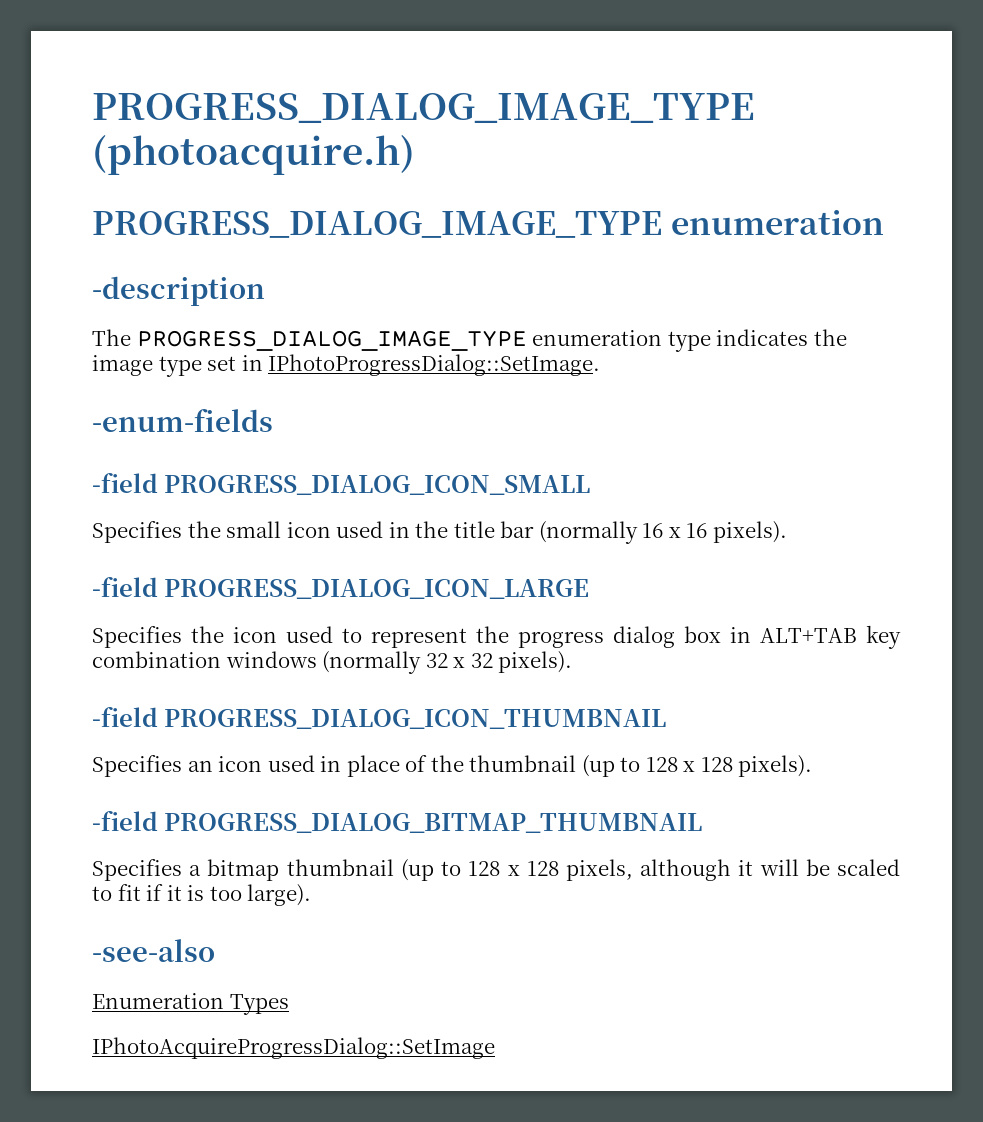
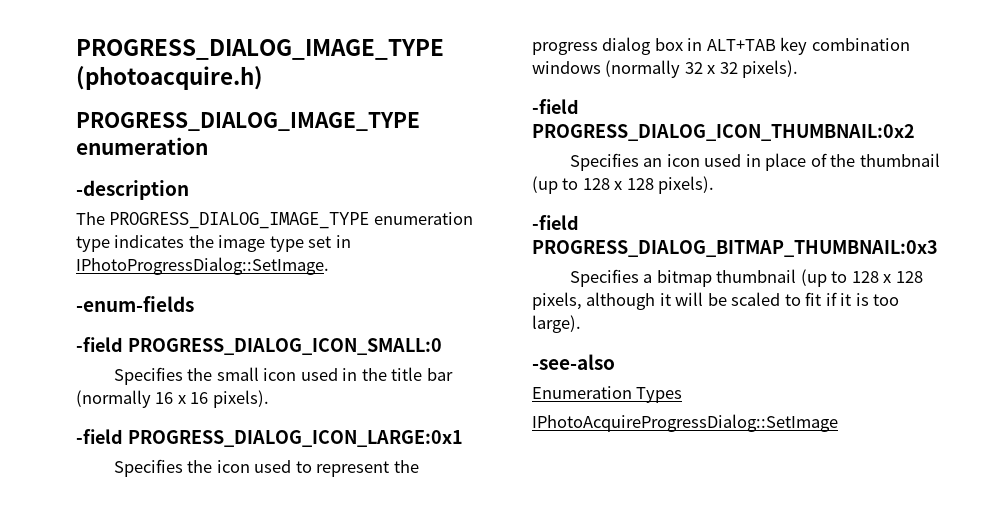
[164,475,591,495] PROGRESS_DIALOG_ICON_SMALL -> [127,338,442,355] PROGRESS_DIALOG_ICON_SMALL:0
[164,579,590,599] PROGRESS_DIALOG_ICON_LARGE -> [127,430,463,447] PROGRESS_DIALOG_ICON_LARGE:0x1
[164,709,667,729] PROGRESS_DIALOG_ICON_THUMBNAIL -> [532,124,915,141] PROGRESS_DIALOG_ICON_THUMBNAIL:0x2
[164,813,703,833] PROGRESS_DIALOG_BITMAP_THUMBNAIL -> [532,240,938,257] PROGRESS_DIALOG_BITMAP_THUMBNAIL:0x3

